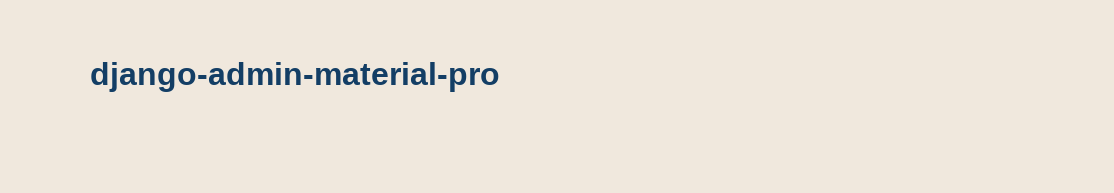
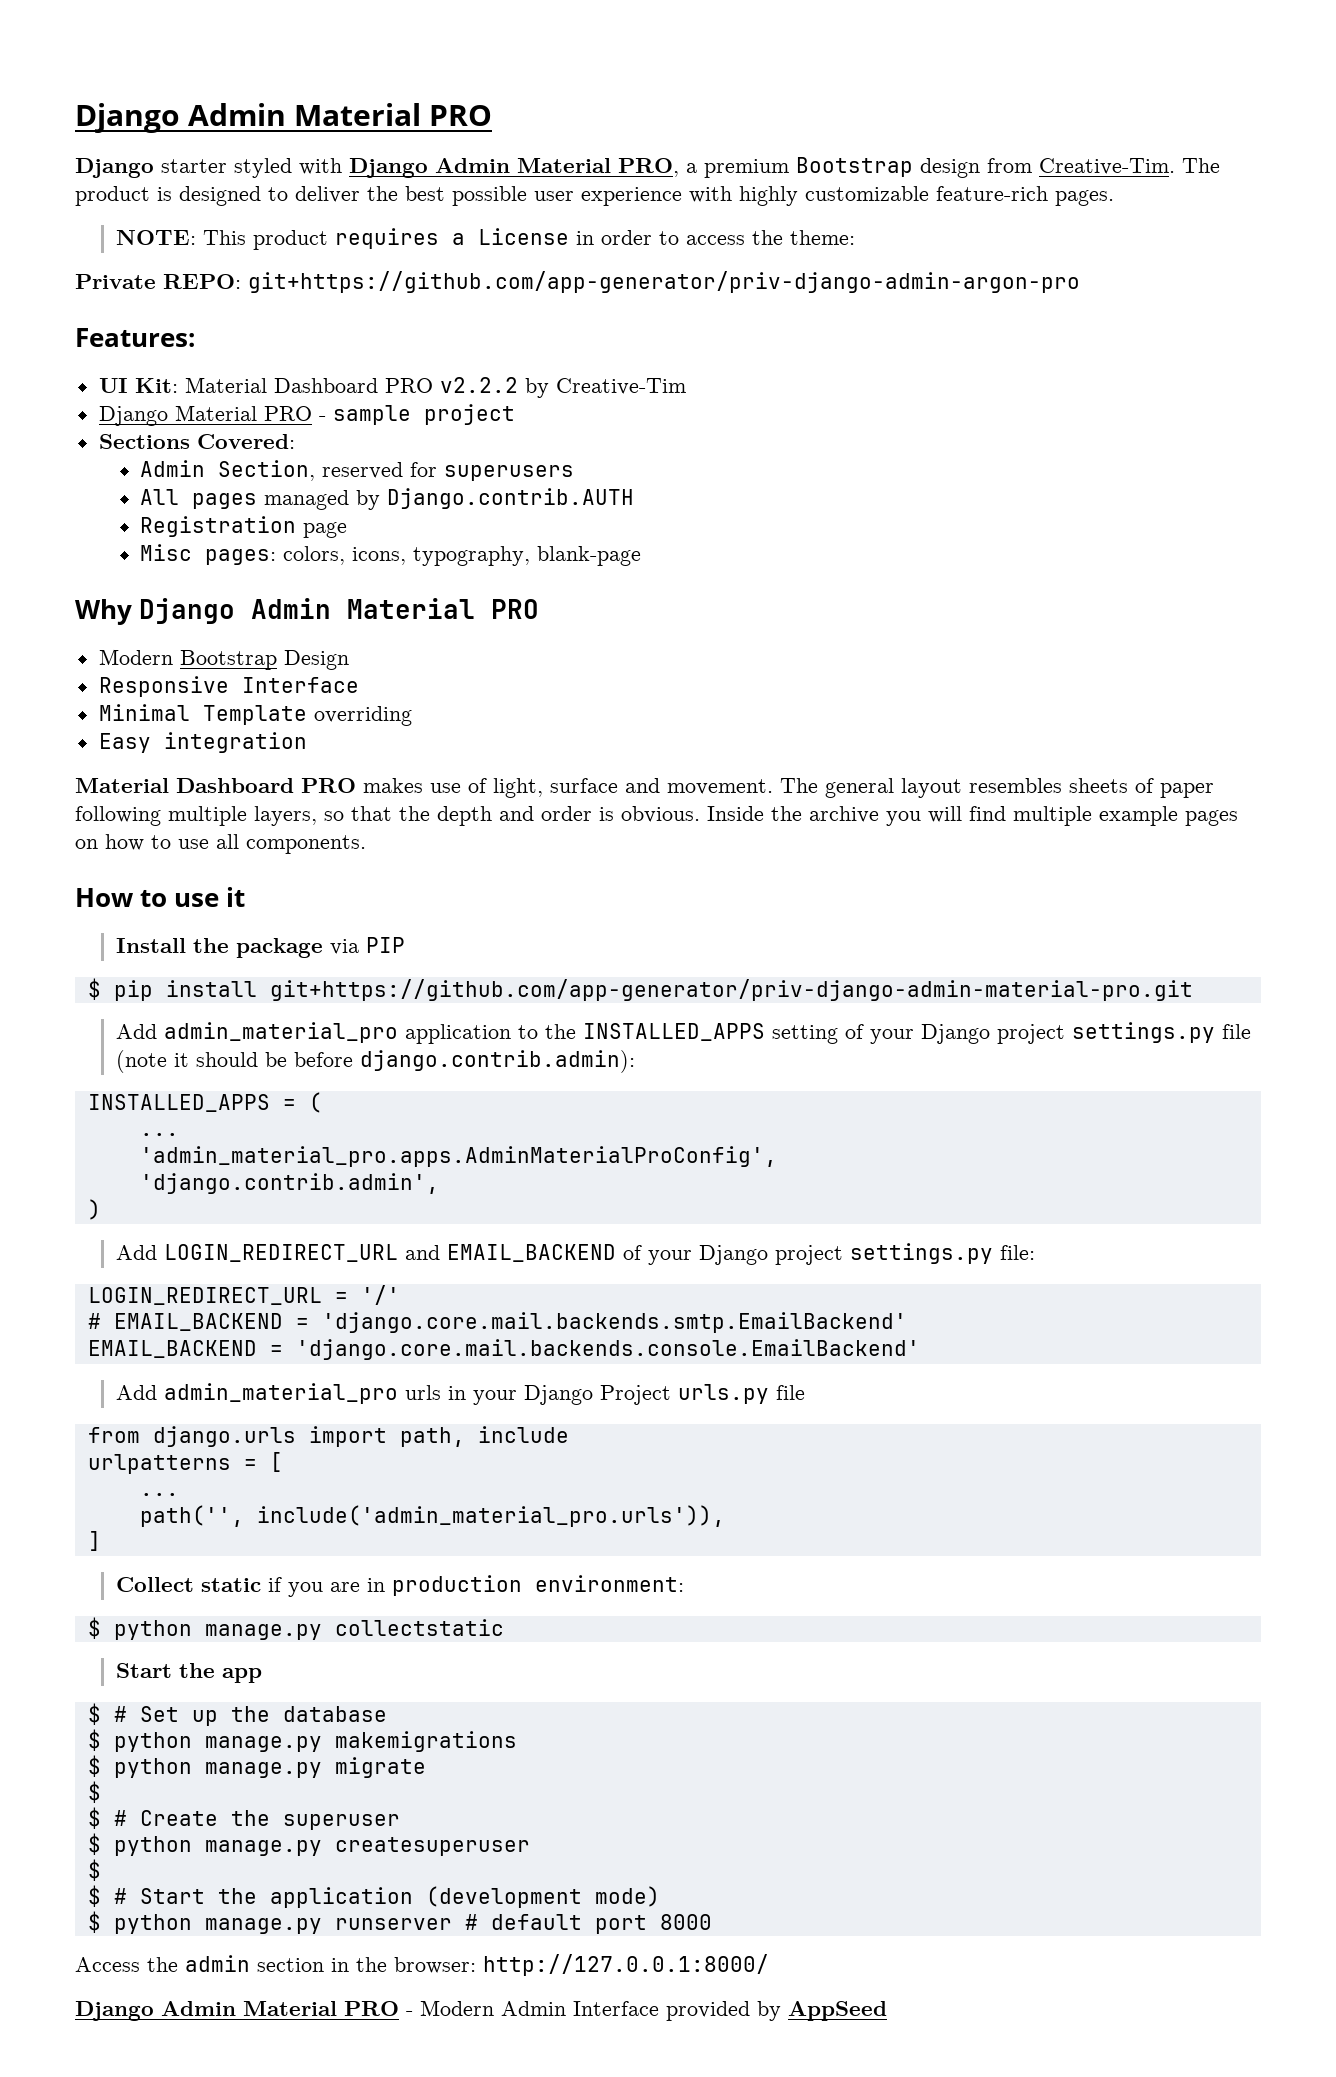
[90,62,500,92] django-admin-material-pro -> [75,103,492,133] [75,157,1220,178] [75,186,1114,206] [116,228,856,250] [75,271,1080,293] [75,328,195,347] [98,377,686,398] [98,404,515,426] [98,434,295,449] [139,460,574,481] [139,488,634,510] [139,516,347,538] [139,544,641,566] [75,598,540,625] [98,649,349,670] [98,676,359,697] [98,704,412,726] [98,732,307,753] [75,778,1214,798] [75,806,1238,826] [75,834,366,854] [75,887,246,907] [116,937,406,958] [87,978,1193,1001] [116,1022,1252,1044] [116,1050,636,1073] [87,1092,322,1113] [139,1133,179,1136] [139,1146,777,1167] [139,1173,439,1194] [87,1199,101,1220] [116,1243,1036,1265] [87,1285,400,1305] [87,1312,907,1333] [87,1339,920,1360] [116,1383,806,1405] [87,1426,569,1447] [87,1452,283,1474] [139,1493,179,1496] [139,1505,725,1527] [87,1531,101,1551] [116,1575,685,1597] [87,1617,504,1640] [116,1663,263,1683] [87,1703,387,1726] [87,1729,517,1752] [87,1755,426,1778] [87,1781,101,1803] [87,1807,400,1830] [87,1833,530,1856] [87,1859,101,1881] [87,1885,660,1908] [87,1911,712,1934] [75,1954,769,1976] [75,2000,887,2021] Django Admin Material PRO // Django starter styled with Django Admin Material PRO, a premium Bootstrap design from Creative-Tim. The product is designed to deliver the best possible user experience with highly customizable feature-rich pages. // NOTE: This product requires a License in order to access the theme: // Private REPO: git+https://github.com/app-generator/priv-django-admin-argon-pro // Features: // UI Kit: Material Dashboard PRO v2.2.2 by Creative-Tim // Django Material PRO - sample project // Sections Covered: // Admin Section, reserved for superusers // All pages managed by Django.contrib.AUTH // Registration page // Misc pages: colors, icons, typography, blank-page // Why Django Admin Material PRO // Modern Bootstrap Design // Responsive Interface // Minimal Template overriding // Easy integration // Material Dashboard PRO makes use of light, surface and movement. The general layout resembles sheets of paper following multiple layers, so that the depth and order is obvious. Inside the archive you will find multiple example pages on how to use all components. // How to use it // Install the package via PIP // $ pip install git+https://github.com/app-generator/priv-django-admin-material-pro.git // Add admin_material_pro application to the INSTALLED_APPS setting of your Django project settings.py file (note it should be before django.contrib.admin): // INSTALLED_APPS = ( // ... // 'admin_material_pro.apps.AdminMaterialProConfig', // 'django.contrib.admin', // ) // Add LOGIN_REDIRECT_URL and EMAIL_BACKEND of your Django project settings.py file: // LOGIN_REDIRECT_URL = '/' // # EMAIL_BACKEND = 'django.core.mail.backends.smtp.EmailBackend' // EMAIL_BACKEND = 'django.core.mail.backends.console.EmailBackend' // Add admin_material_pro urls in your Django Project urls.py file // from django.urls import path, include // urlpatterns = [ // ... // path('', include('admin_material_pro.urls')), // ] // Collect static if you are in production environment: // $ python manage.py collectstatic // Start the app // $ # Set up the database // $ python manage.py makemigrations // $ python manage.py migrate // $ // $ # Create the superuser // $ python manage.py createsuperuser // $ // $ # Start the application (development mode) // $ python manage.py runserver # default port 8000 // Access the admin section in the browser: http://127.0.0.1:8000/ // Django Admin Material PRO - Modern Admin Interface provided by AppSeed

